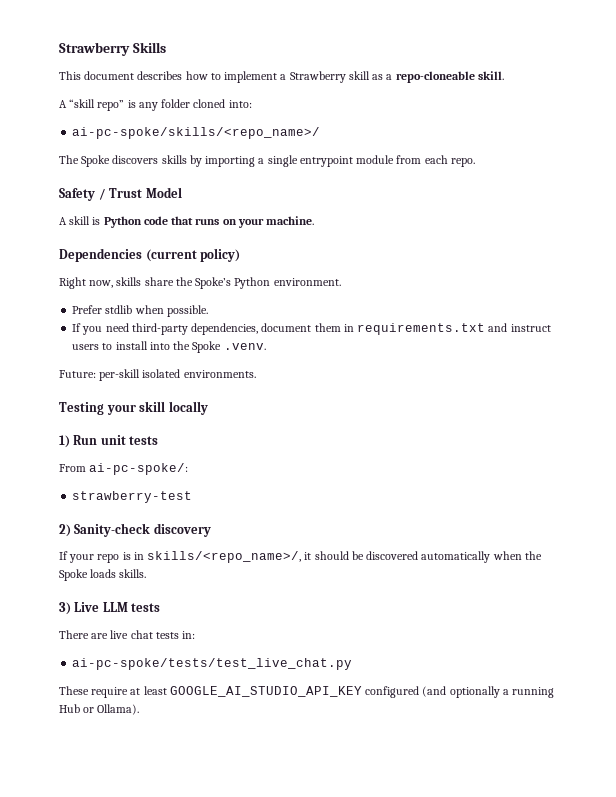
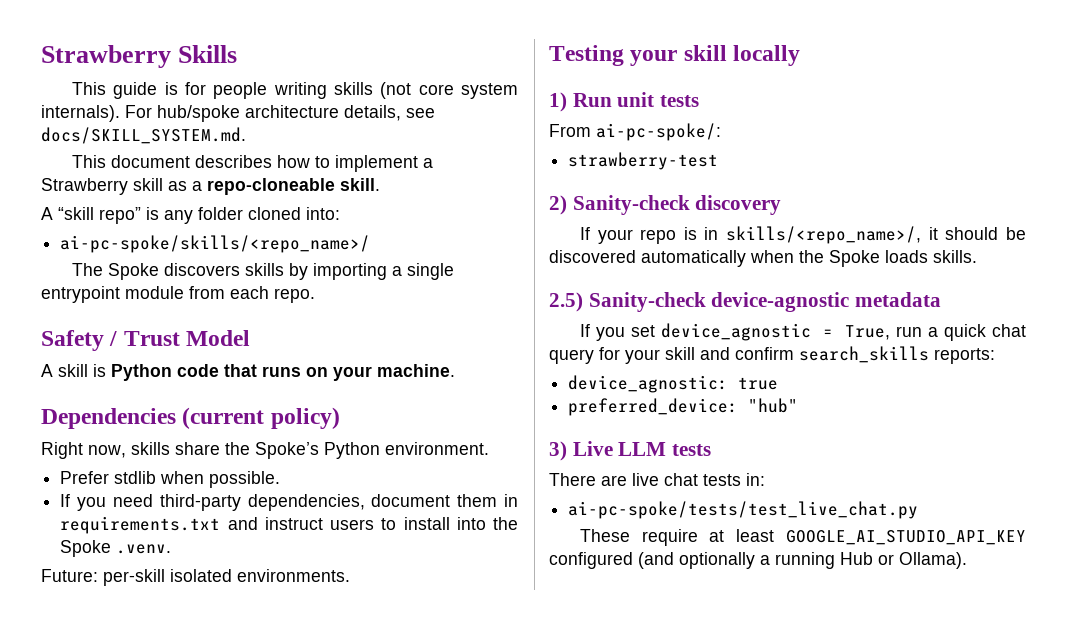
(166, 47) none -> [71,82,518,99] [41,105,435,122] [41,127,246,144] // This guide is for people writing skills (not core system internals). For hub/spoke architecture details, see docs/SKILL_SYSTEM.md.
(147, 573) none -> [549,292,942,312] [579,323,1026,341] [549,346,995,364] [568,375,779,393] [568,398,799,416] // 2.5) Sanity-check device-agnostic metadata // If you set device_agnostic = True, run a quick chat query for your skill and confirm search_skills reports: // device_agnostic: true // preferred_device: "hub"

